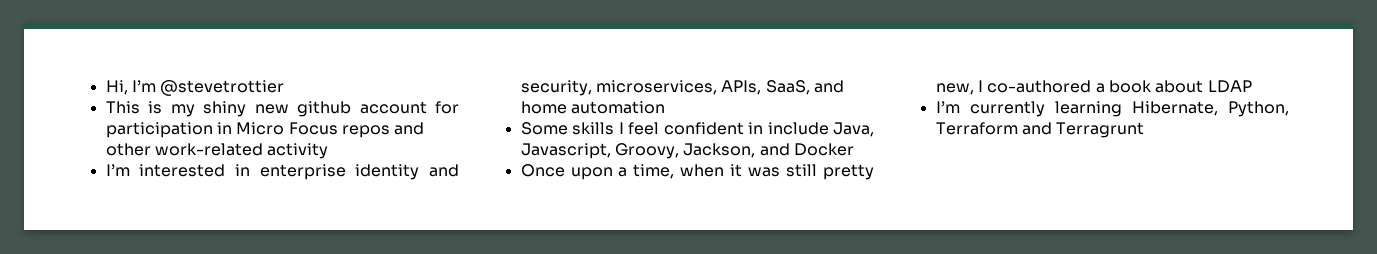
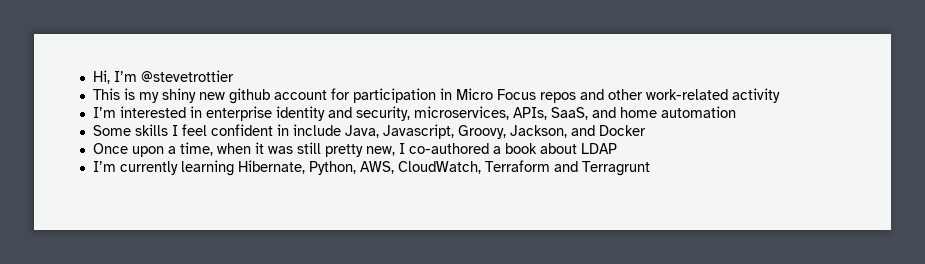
(1289, 109) none -> [359,161,481,174] AWS, CloudWatch,

